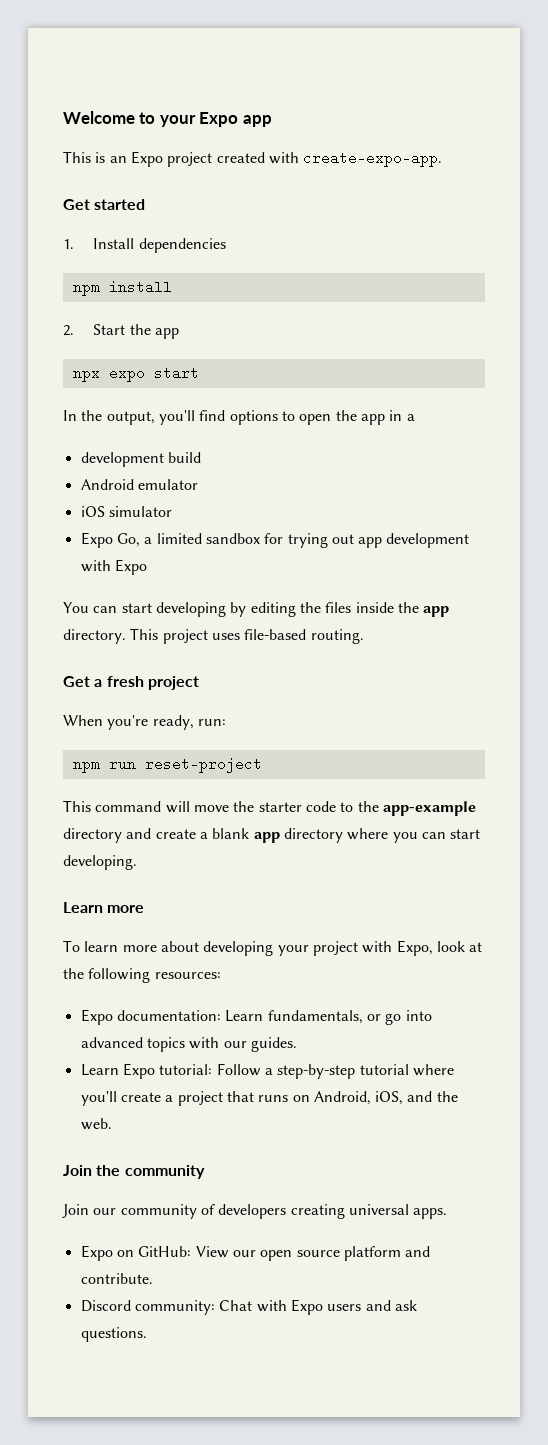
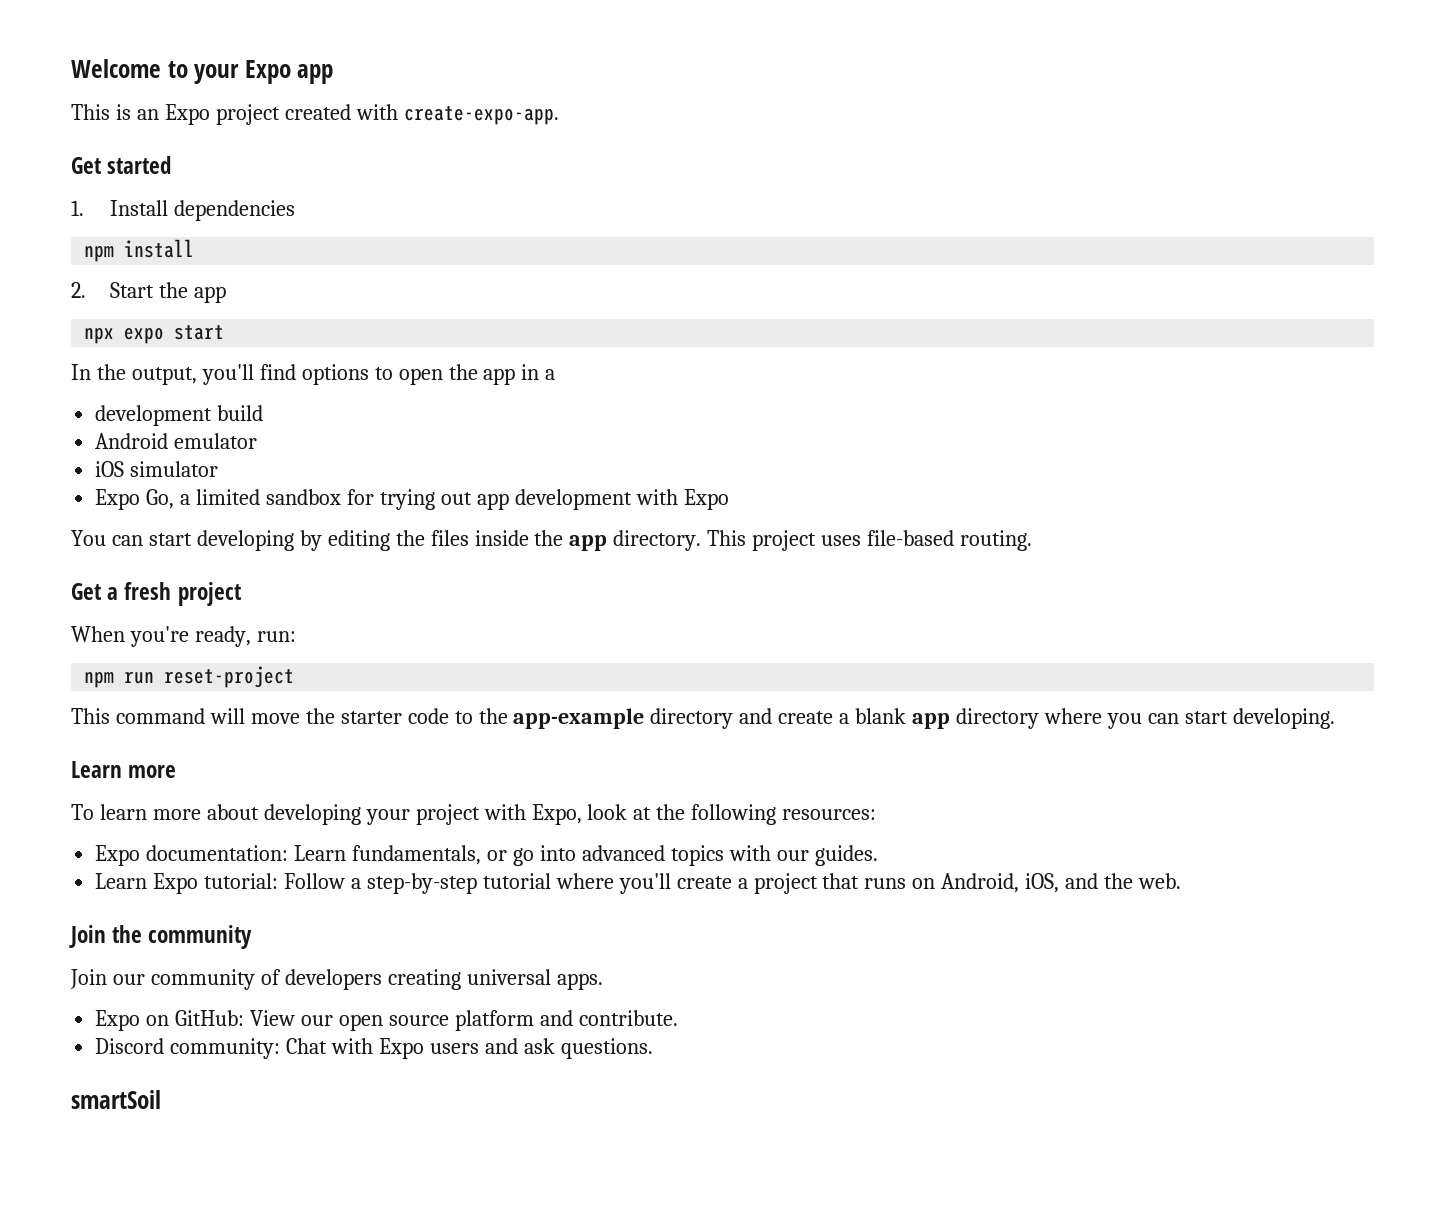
(147, 1334) none -> [71,1090,161,1109] // smartSoil

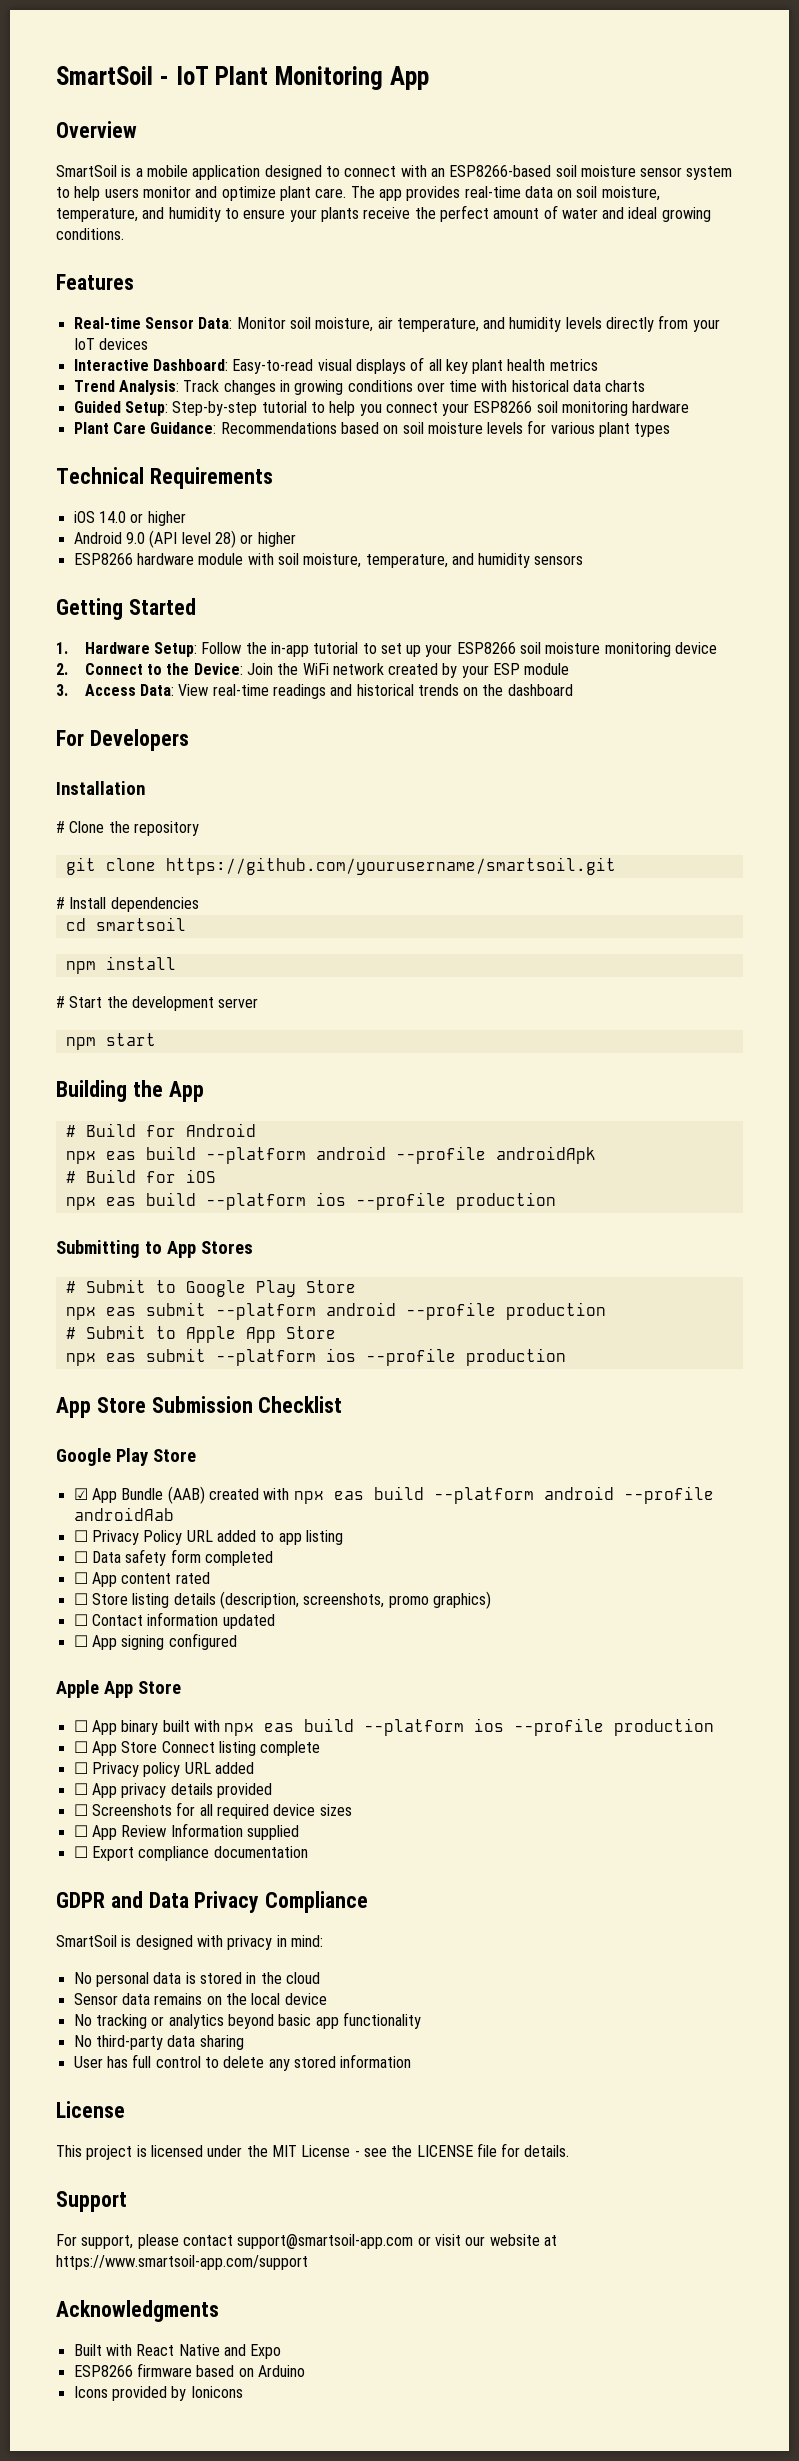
[71,59,334,84] [71,104,559,125] [71,156,172,174] [71,200,84,216] Welcome to your Expo app // This is an Expo project created with create-expo-app. // Get started // 1. -> [56,66,429,90] [56,121,137,138] [56,165,733,180] [56,186,660,201] [56,205,711,222] [56,228,124,240] [56,274,134,290] [73,315,720,332] [73,338,148,350] [73,357,598,374] [73,380,646,395] [73,401,690,416] [73,420,671,437] [56,467,273,489] [73,511,186,526] [73,530,296,548] [73,553,584,568] [56,598,196,620] [56,642,718,657] [56,663,570,678] [56,684,573,699] [56,729,189,751] [56,781,145,795] [56,821,199,836] [65,857,616,875] [56,897,65,909] SmartSoil - IoT Plant Monitoring App // Overview // SmartSoil is a mobile application designed to connect with an ESP8266-based soil moisture sensor system to help users monitor and optimize plant care. The app provides real-time data on soil moisture, temperature, and humidity to ensure your plants receive the perfect amount of water and ideal growing conditions. // Features // Real-time Sensor Data: Monitor soil moisture, air temperature, and humidity levels directly from your IoT devices // Interactive Dashboard: Easy-to-read visual displays of all key plant health metrics // Trend Analysis: Track changes in growing conditions over time with historical data charts // Guided Setup: Step-by-step tutorial to help you connect your ESP8266 soil monitoring hardware // Plant Care Guidance: Recommendations based on soil moisture levels for various plant types // Technical Requirements // iOS 14.0 or higher // Android 9.0 (API level 28) or higher // ESP8266 hardware module with soil moisture, temperature, and humidity sensors // Getting Started // 1. Hardware Setup: Follow the in-app tutorial to set up your ESP8266 soil moisture monitoring device // 2. Connect to the Device: Join the WiFi network created by your ESP module // 3. Access Data: View real-time readings and historical trends on the dashboard // For Developers // Installation // # Clone the repository // git clone https://github.com/yourusername/smartsoil.git // #
(295, 210) none -> [65,917,186,931] // cd smartsoil
[71,282,86,298] 2. -> [56,996,65,1008] #
[193,286,226,303] [84,325,225,344] [71,364,556,385] [95,405,264,426] [95,433,258,449] [95,461,219,477] [95,489,729,510] [71,530,1033,551] [71,582,241,606] [71,626,296,647] [84,666,295,688] [71,708,1335,729] [71,761,177,778] [71,804,877,825] [95,845,878,866] [95,873,1182,894] [69,925,253,949] [70,969,603,990] [95,1010,678,1031] [95,1038,653,1059] [71,1090,161,1109] app // npx expo start // In the output, you'll find options to open the app in a // development build // Android emulator // iOS simulator // Expo Go, a limited sandbox for trying out app development with Expo // You can start developing by editing the files inside the app directory. This project uses file-based routing. // Get a fresh project // When you're ready, run: // npm run reset-project // This command will move the starter code to the app-example directory and create a blank app directory where you can start developing. // Learn more // To learn more about developing your project with Expo, look at the following resources: // Expo documentation: Learn fundamentals, or go into advanced topics with our guides. // Learn Expo tutorial: Follow a step-by-step tutorial where you'll create a project that runs on Android, iOS, and the web. // Join the community // Join our community of developers creating universal apps. // Expo on GitHub: View our open source platform and contribute. // Discord community: Chat with Expo users and ask questions. // smartSoil -> [131,996,259,1011] [65,1033,156,1050] [56,1080,204,1102] [65,1123,256,1137] [65,1146,596,1164] [65,1169,216,1183] [65,1192,556,1210] [56,1240,253,1258] [65,1279,356,1297] [65,1302,606,1320] [65,1325,336,1343] [65,1348,566,1366] [56,1396,343,1418] [56,1448,196,1466] [73,1486,714,1504] [73,1507,174,1521] [73,1530,343,1545] [73,1549,273,1566] [73,1572,210,1587] [73,1591,491,1609] [73,1612,275,1629] [73,1633,237,1650] [56,1680,181,1698] [73,1718,715,1736] [73,1741,321,1756] [73,1762,254,1777] [73,1783,272,1798] [73,1802,352,1819] [73,1823,299,1840] [73,1846,308,1861] [56,1891,369,1913] [56,1935,323,1950] [73,1972,320,1987] [73,1993,327,2005] [73,2012,421,2029] [73,2035,244,2050] [73,2054,412,2071] [56,2101,125,2118] [56,2143,570,2160] [56,2191,127,2212] [56,2234,557,2249] [56,2255,308,2270] [56,2300,219,2322] [73,2344,282,2359] [73,2363,305,2377] [73,2386,243,2401] development server // npm start // Building the App // # Build for Android // npx eas build --platform android --profile androidApk // # Build for iOS // npx eas build --platform ios --profile production // Submitting to App Stores // # Submit to Google Play Store // npx eas submit --platform android --profile production // # Submit to Apple App Store // npx eas submit --platform ios --profile production // App Store Submission Checklist // Google Play Store // ☑ App Bundle (AAB) created with npx eas build --platform android --profile androidAab // ☐ Privacy Policy URL added to app listing // ☐ Data safety form completed // ☐ App content rated // ☐ Store listing details (description, screenshots, promo graphics) // ☐ Contact information updated // ☐ App signing configured // Apple App Store // ☐ App binary built with npx eas build --platform ios --profile production // ☐ App Store Connect listing complete // ☐ Privacy policy URL added // ☐ App privacy details provided // ☐ Screenshots for all required device sizes // ☐ App Review Information supplied // ☐ Export compliance documentation // GDPR and Data Privacy Compliance // SmartSoil is designed with privacy in mind: // No personal data is stored in the cloud // Sensor data remains on the local device // No tracking or analytics beyond basic app functionality // No third-party data sharing // User has full control to delete any stored information // License // This project is licensed under the MIT License - see the LICENSE file for details. // Support // For support, please contact support@smartsoil-app.com or visit our website at https://www.smartsoil-app.com/support // Acknowledgments // Built with React Native and Expo // ESP8266 firmware based on Arduino // Icons provided by Ionicons

